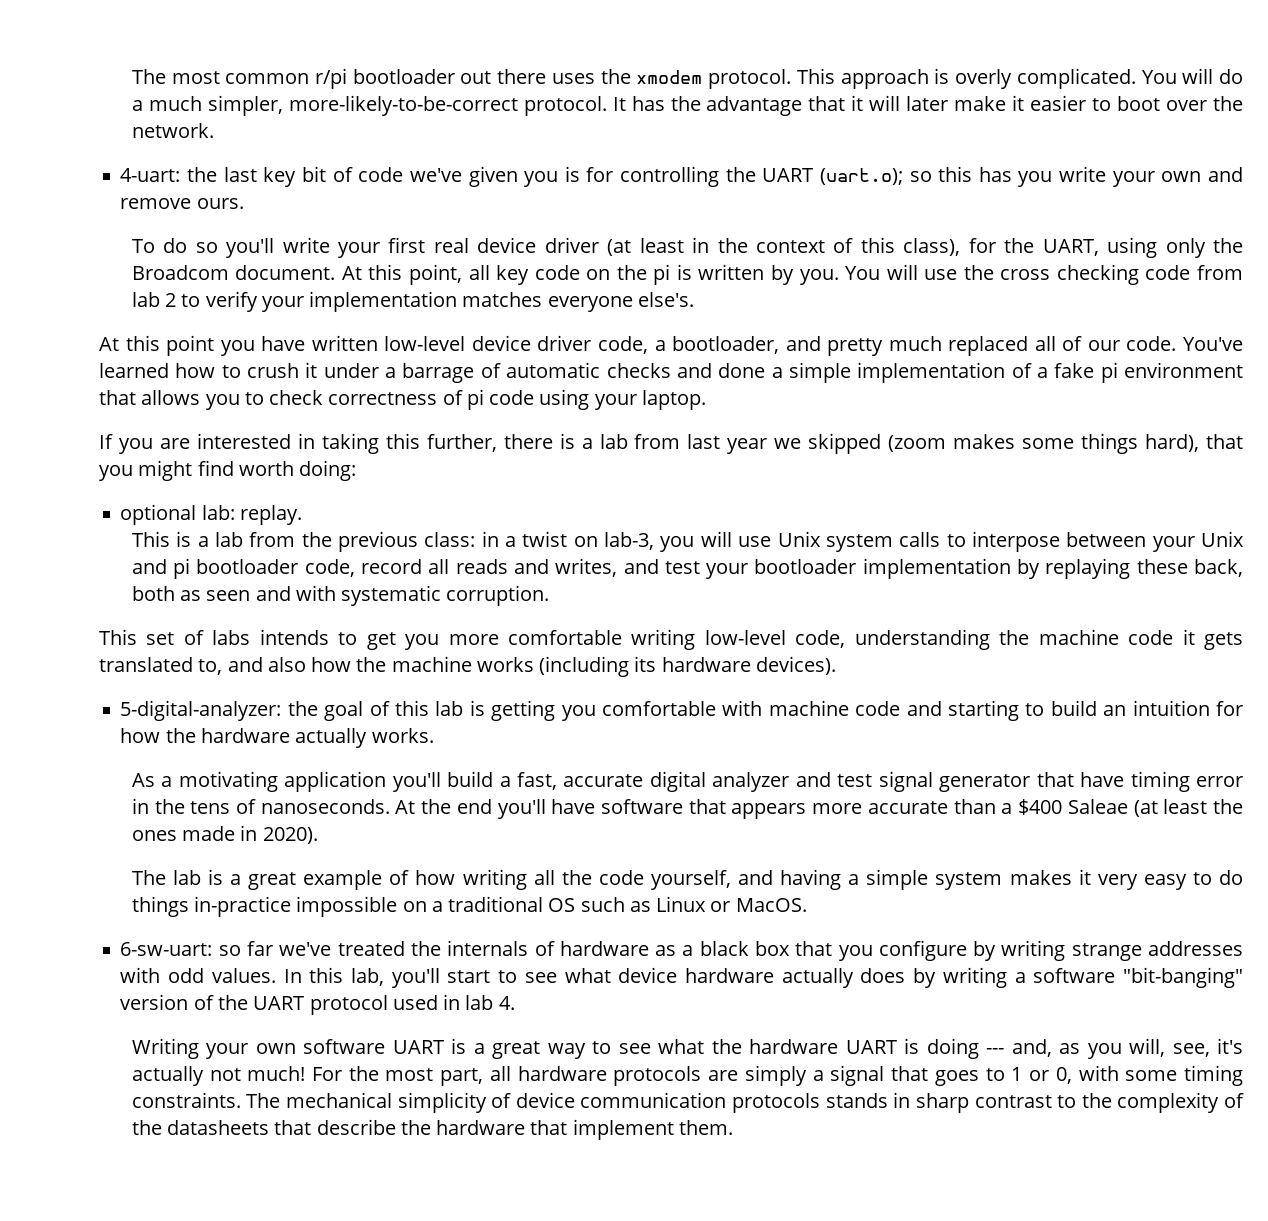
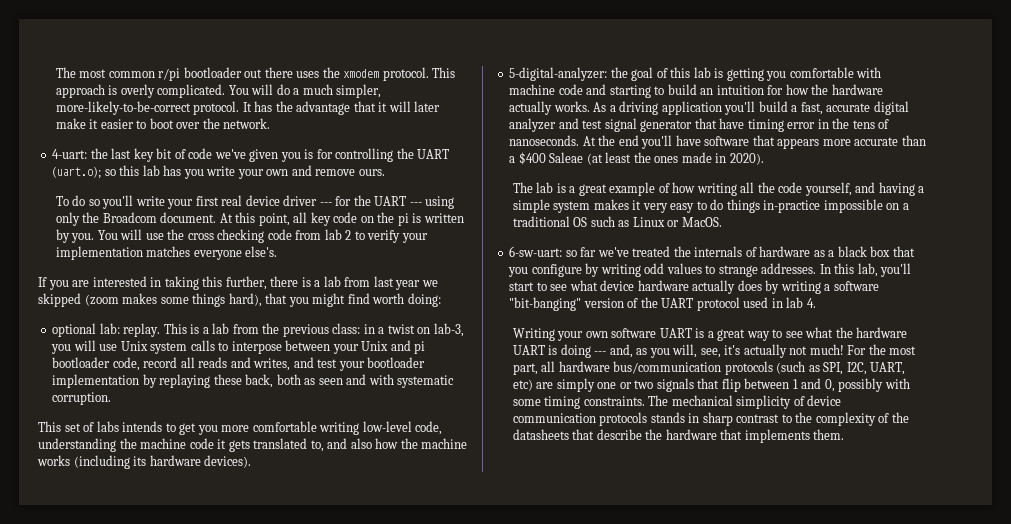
(973, 174) none -> [142,165,160,176] lab
[607,237,1099,256] (at least in the context of this class), for the UART, -> [319,195,422,206] --- for the UART ---
[99,335,1244,356] [99,362,1244,383] [99,389,706,410] // At this point you have written low-level device driver code, a bootloader, and pretty much replaced all of our code. You've learned how to crush it under a barrage of automatic checks and done a simple implementation of a fake pi environment that allows you to check correctness of pi code using your laptop. -> (278, 251) none
(302, 515) // -> (161, 330) none
(434, 735) // -> (590, 106) none
[178,771,278,792] motivating -> [619,101,659,115] driving
[1071,941,1243,961] [120,967,276,983] strange addresses with odd values. -> [644,263,817,277] odd values to strange addresses.
[613,1065,1072,1086] protocols are simply a signal that goes to 1 or 0, -> [613,361,906,375] [512,378,884,392] bus/communication protocols (such as SPI, I2C, UART, etc) are simply one or two signals that flip between 1 and 0, possibly
[572,1119,674,1140] implement -> [744,429,810,443] implements

